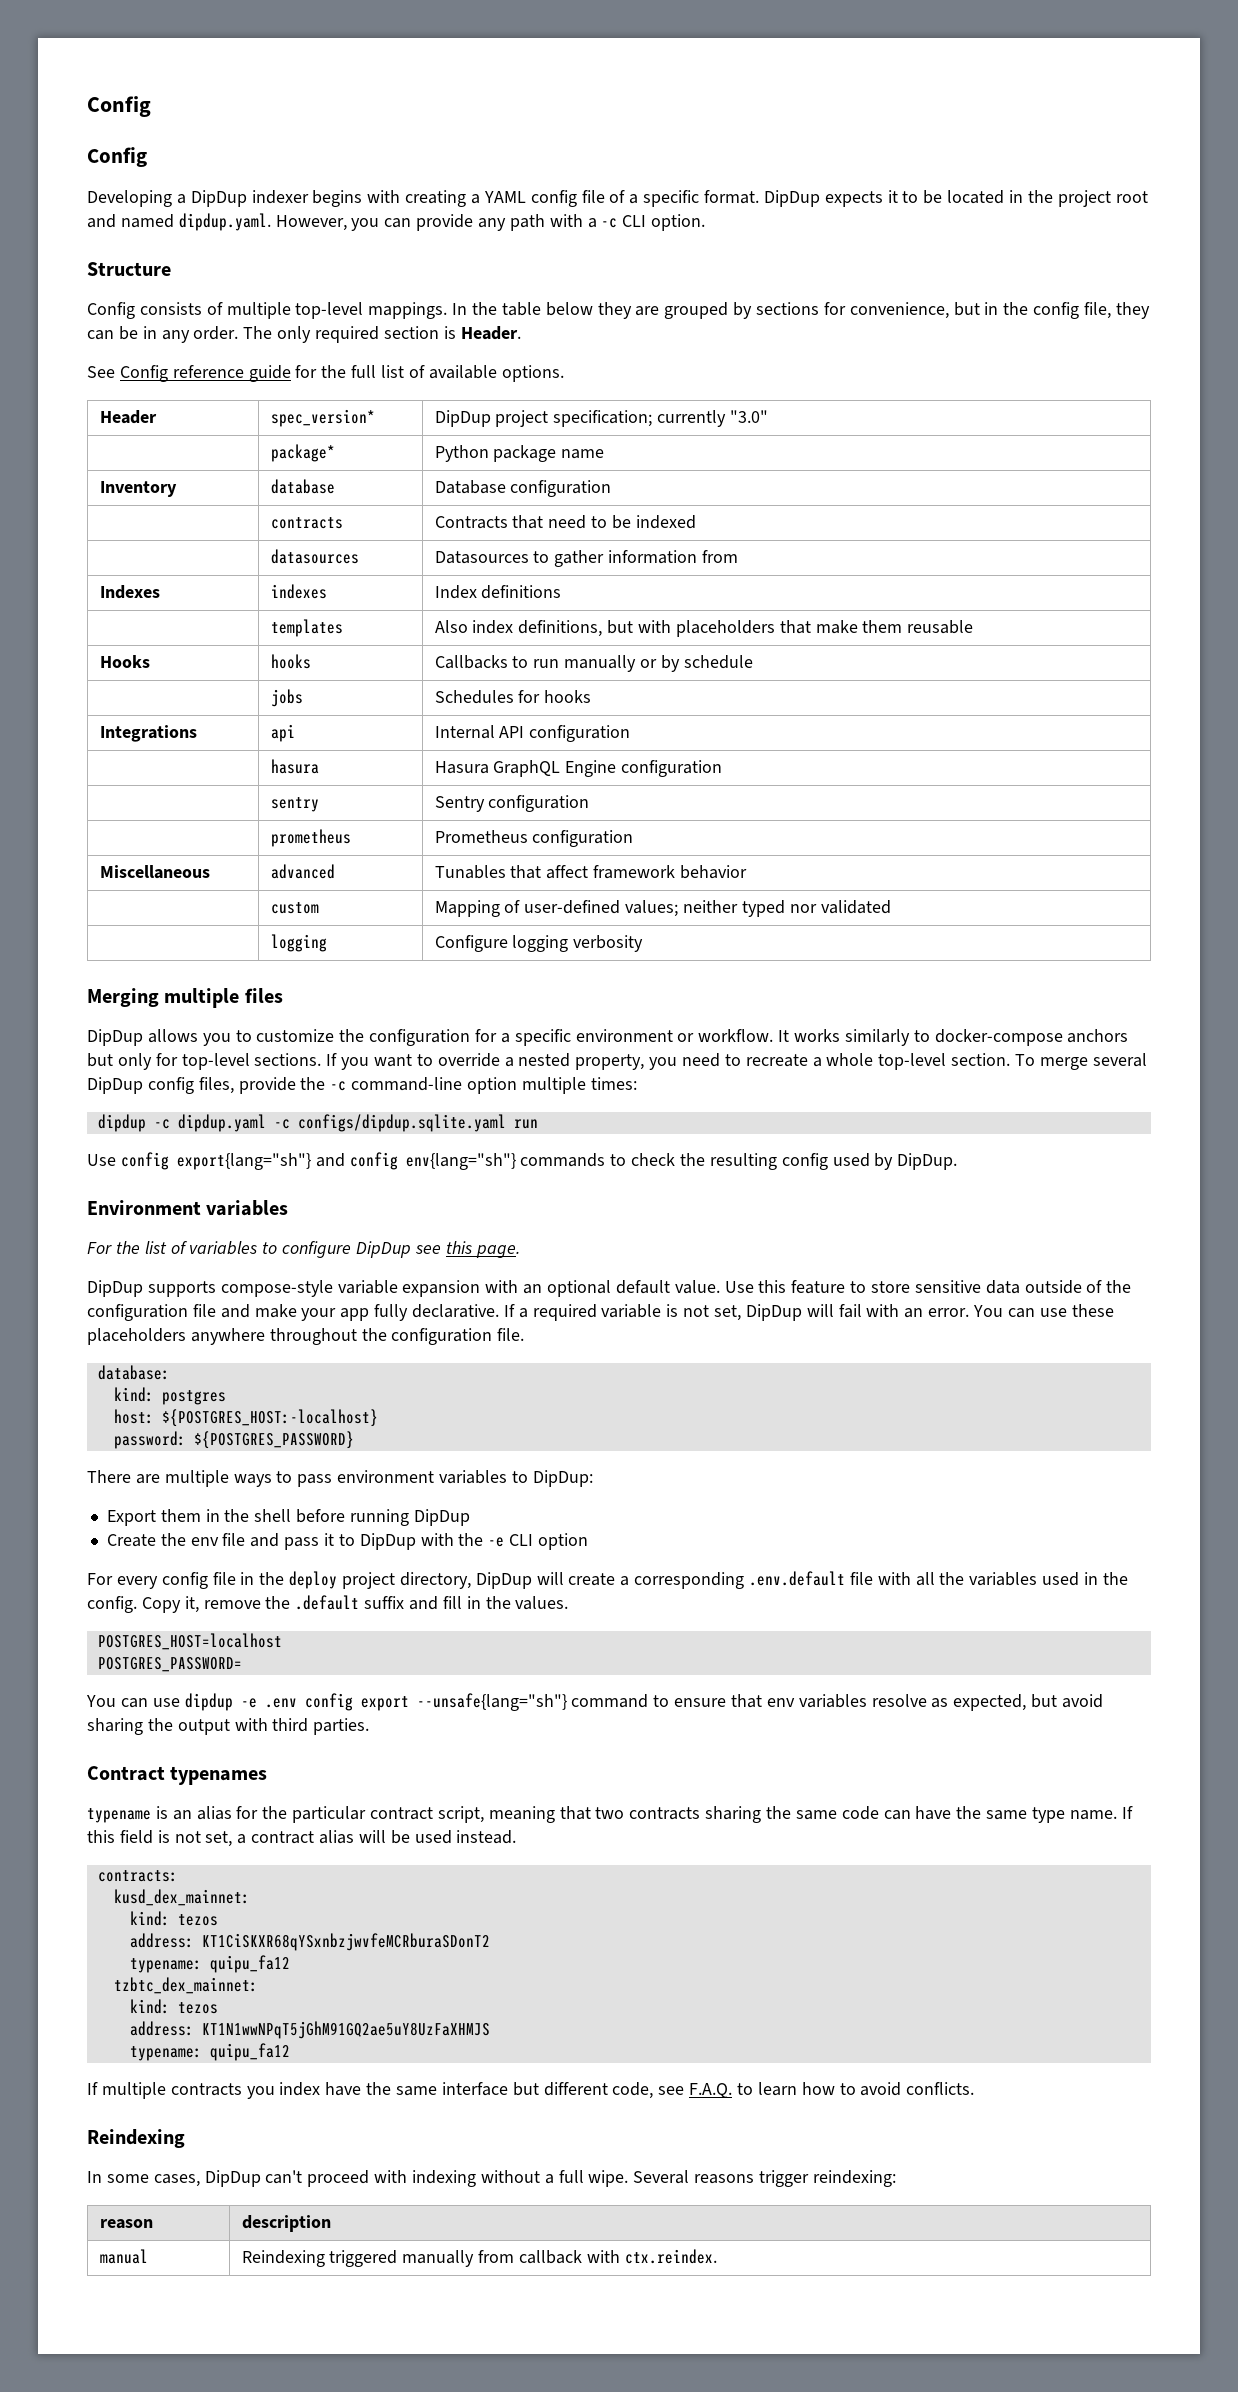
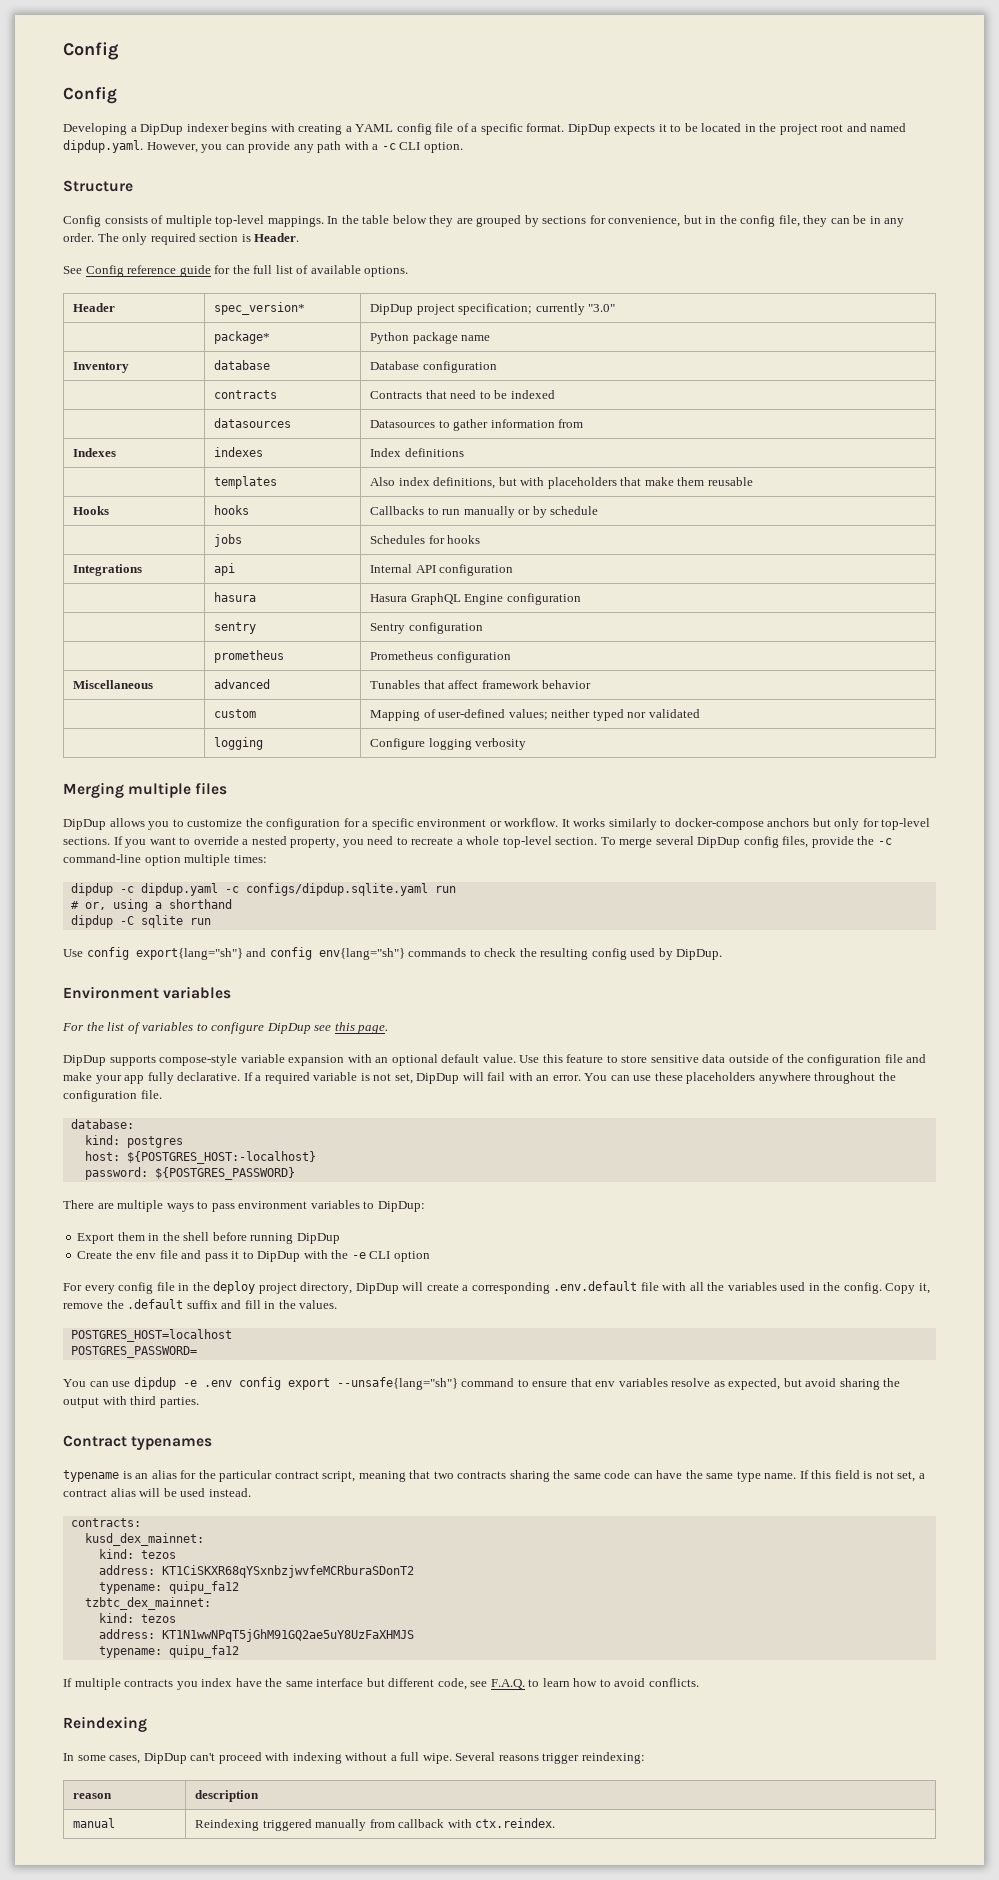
(538, 1124) none -> [70,899,232,912] [70,915,211,928] // # or, using a shorthand // dipdup -C sqlite run

